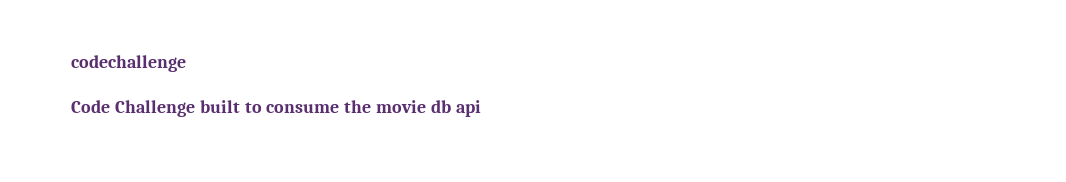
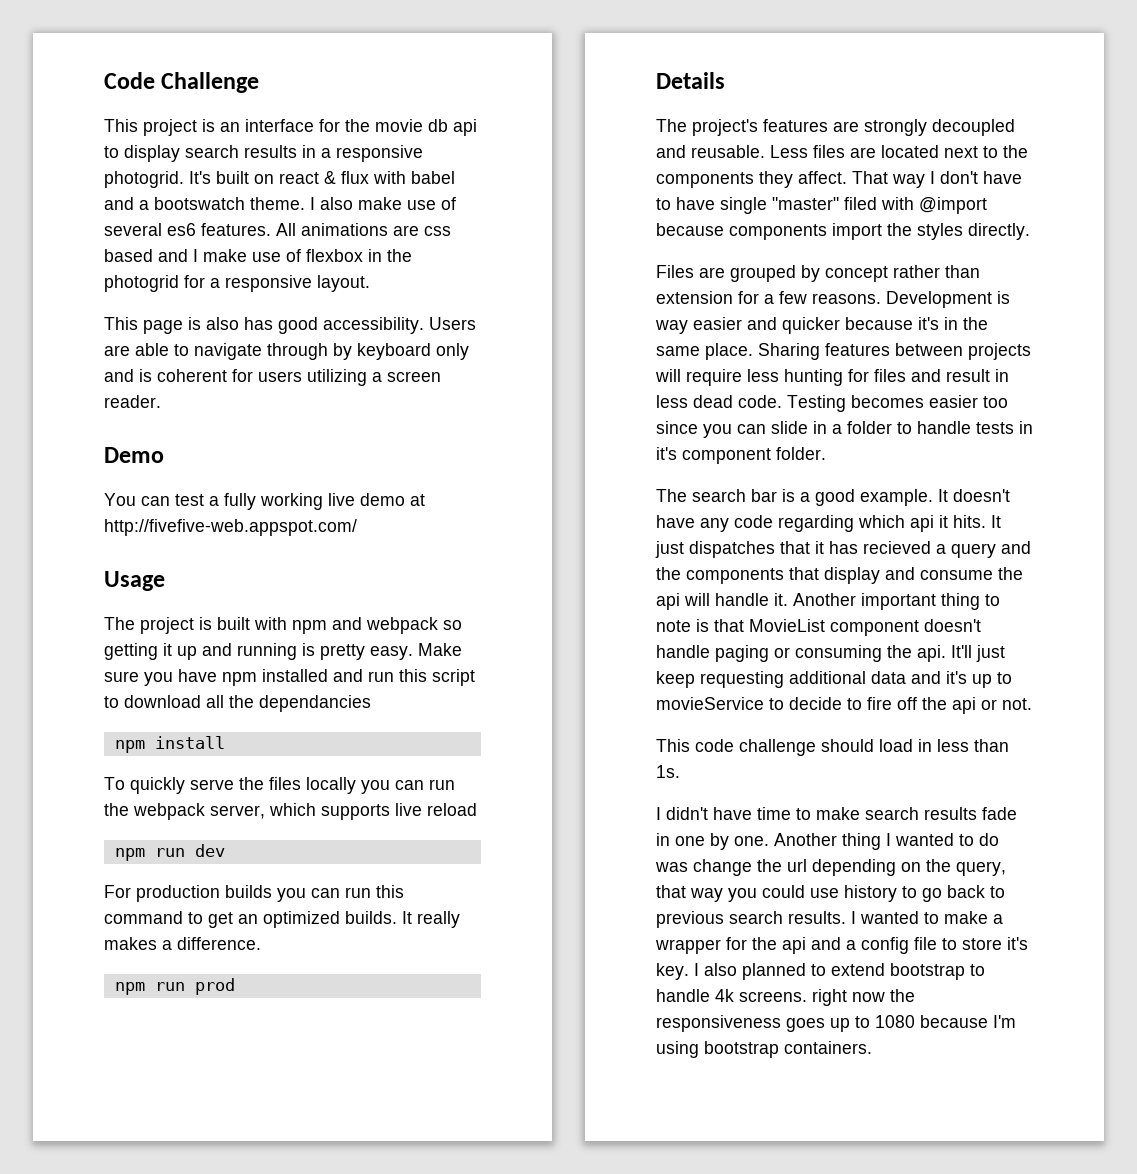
[71,55,186,72] codechallenge // -> (104, 80) none
[199,100,481,117] built to consume the movie db api -> [104,119,477,136] [104,145,423,162] [104,171,455,188] [104,197,456,210] [104,223,451,236] [104,249,412,262] [104,275,370,292] [104,317,476,334] [104,343,469,360] [104,369,441,386] [104,395,161,408] [104,447,164,463] [104,493,425,510] [104,519,357,536] [104,571,165,591] [104,617,462,634] [104,643,462,660] [104,669,475,686] [104,695,371,712] [114,736,225,753] [104,777,455,794] [104,803,477,820] [114,844,225,861] [104,885,404,902] [104,911,460,928] [104,937,261,950] [114,978,235,995] [656,72,725,89] [656,119,1015,136] [656,145,1028,158] [656,171,1022,188] [656,197,987,214] [656,223,1030,240] [656,265,980,282] [656,291,1010,308] [655,317,988,334] [656,343,1031,360] [655,369,1009,386] [656,395,1008,412] [656,421,1033,438] [656,447,826,464] [656,489,1010,506] [656,515,1001,532] [655,541,1031,558] [656,567,1023,584] [656,593,1000,610] [656,619,981,636] [656,645,1005,662] [656,671,1012,688] [656,697,1032,714] [656,739,1009,756] [656,765,680,778] [656,807,1017,820] [656,833,999,850] [655,859,1006,876] [656,885,1005,902] [656,911,1003,928] [655,937,1028,954] [656,963,985,980] [656,989,915,1006] [656,1015,1016,1032] [656,1041,872,1058] // This project is an interface for the movie db api to display search results in a responsive photogrid. It's built on react & flux with babel and a bootswatch theme. I also make use of several es6 features. All animations are css based and I make use of flexbox in the photogrid for a responsive layout. // This page is also has good accessibility. Users are able to navigate through by keyboard only and is coherent for users utilizing a screen reader. // Demo // You can test a fully working live demo at http://fivefive-web.appspot.com/ // Usage // The project is built with npm and webpack so getting it up and running is pretty easy. Make sure you have npm installed and run this script to download all the dependancies // npm install // To quickly serve the files locally you can run the webpack server, which supports live reload // npm run dev // For production builds you can run this command to get an optimized builds. It really makes a difference. // npm run prod // Details // The project's features are strongly decoupled and reusable. Less files are located next to the components they affect. That way I don't have to have single "master" filed with @import because components import the styles directly. // Files are grouped by concept rather than extension for a few reasons. Development is way easier and quicker because it's in the same place. Sharing features between projects will require less hunting for files and result in less dead code. Testing becomes easier too since you can slide in a folder to handle tests in it's component folder. // The search bar is a good example. It doesn't have any code regarding which api it hits. It just dispatches that it has recieved a query and the components that display and consume the api will handle it. Another important thing to note is that MovieList component doesn't handle paging or consuming the api. It'll just keep requesting additional data and it's up to movieService to decide to fire off the api or not. // This code challenge should load in less than 1s. // I didn't have time to make search results fade in one by one. Another thing I wanted to do was change the url depending on the query, that way you could use history to go back to previous search results. I wanted to make a wrapper for the api and a config file to store it's key. I also planned to extend bootstrap to handle 4k screens. right now the responsiveness goes up to 1080 because I'm using bootstrap containers.

